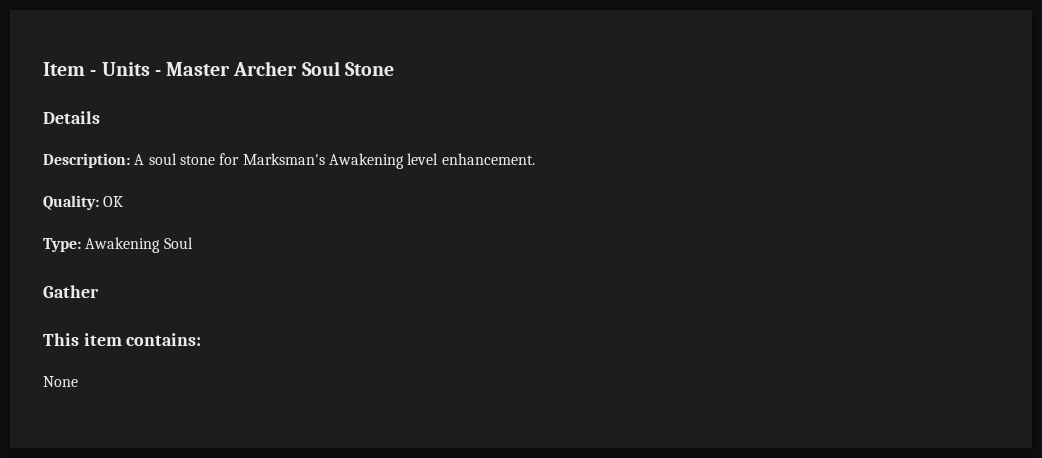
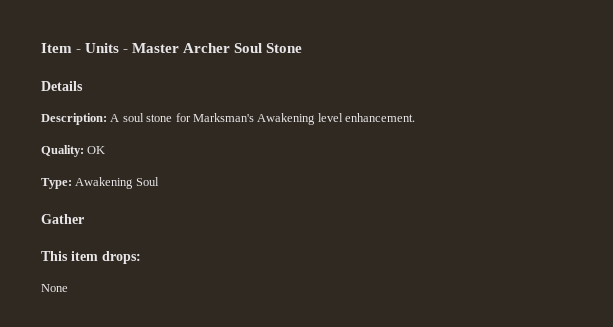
[126,333,202,346] contains: -> [102,251,141,264] drops:

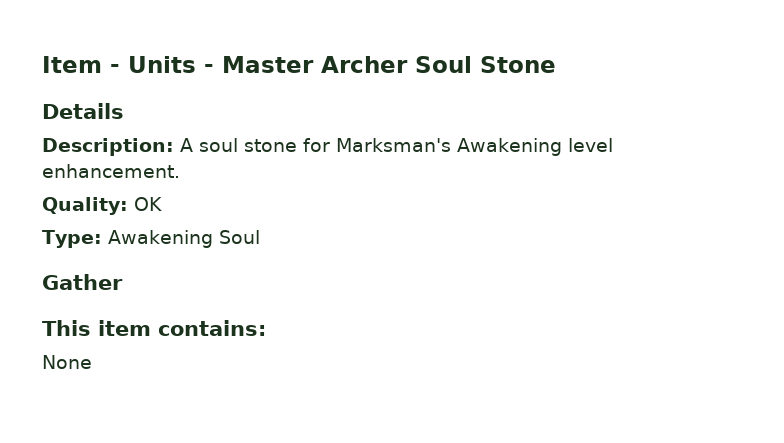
[102,251,141,264] drops: -> [158,320,266,336] contains:

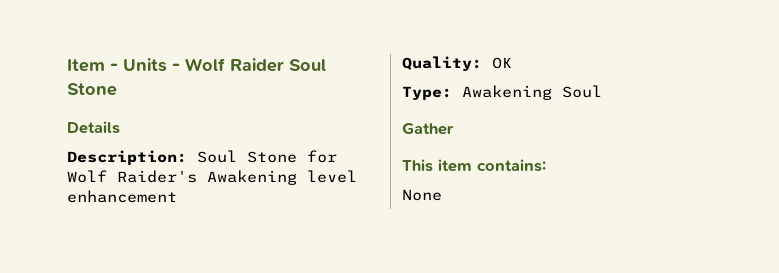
[222,56,408,73] Master Archer -> [185,58,284,72] Wolf Raider
[180,138,451,152] A soul stone for Marksman's -> [197,150,337,163] [67,170,197,183] Soul Stone for Wolf Raider's
[42,164,180,178] enhancement. -> [67,190,177,203] enhancement

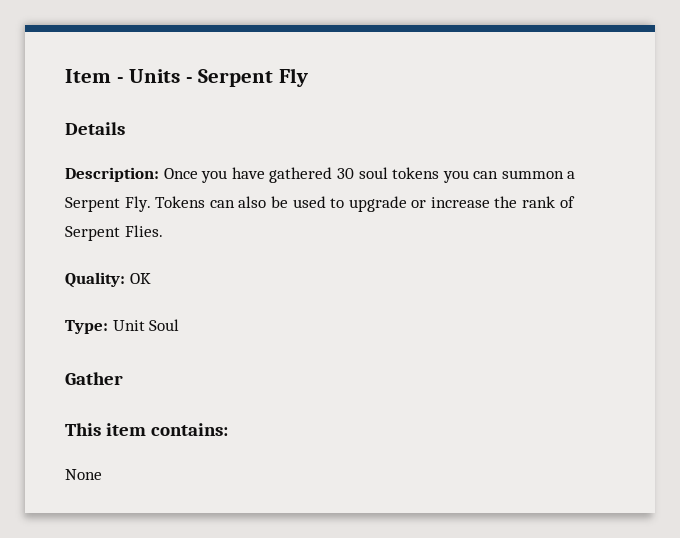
[185,58,326,72] [67,83,117,96] [67,121,120,134] [67,150,337,165] [67,170,357,185] [67,190,177,203] Wolf Raider Soul Stone // Details // Description: Soul Stone for Wolf Raider's Awakening level enhancement -> [198,68,308,87] [65,122,125,135] [65,167,576,183] [65,196,575,212] [65,225,163,241] Serpent Fly // Details // Description: Once you have gathered 30 soul tokens you can summon a Serpent Fly. Tokens can also be used to upgrade or increase the rank of Serpent Flies.
[462,85,552,100] Awakening -> [112,320,145,331] Unit

